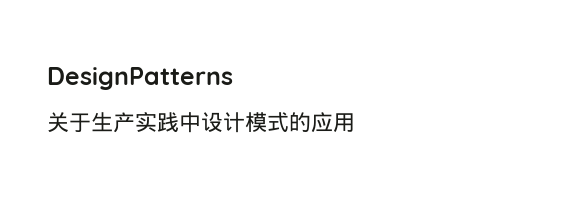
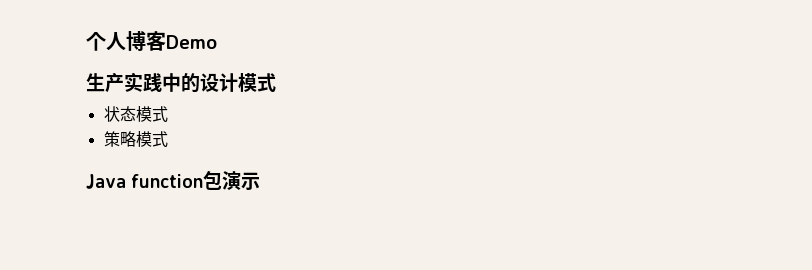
[47,67,233,90] [47,112,91,133] DesignPatterns // 关于 -> [86,31,217,51] 个人博客Demo //
(201, 122) none -> [181,73,200,93] 的
[289,112,355,133] 的应用 -> [103,106,168,122] [103,131,168,147] [86,170,261,190] // 状态模式 // 策略模式 // Java function包演示

